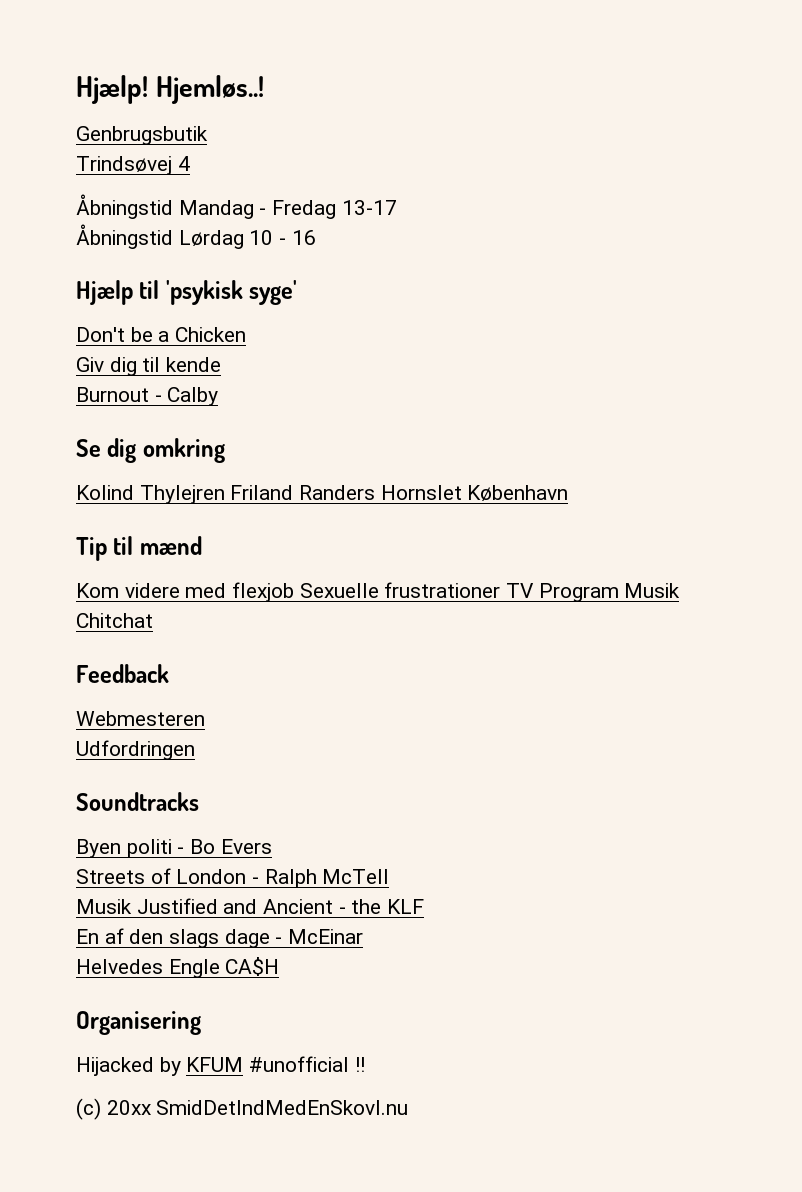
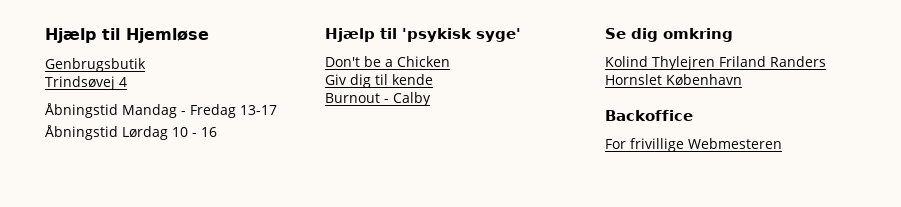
[76,75,264,104] Hjælp! Hjemløs..! -> [45,28,209,43] Hjælp til Hjemløse
[76,536,202,561] [76,582,681,602] [76,613,153,628] [76,664,169,683] [76,711,205,726] [76,740,195,760] [76,792,199,811] [76,839,272,858] [76,868,390,888] [76,898,425,914] [76,928,364,948] [76,957,280,978] [76,1011,201,1035] [76,1056,365,1076] [76,1098,409,1120] Tip til mænd // Kom videre med flexjob Sexuelle frustrationer TV Program Musik Chitchat // Feedback // Webmesteren // Udfordringen // Soundtracks // Byen politi - Bo Evers // Streets of London - Ralph McTell // Musik Justified and Ancient - the KLF // En af den slags dage - McEinar // Helvedes Engle CA$H // Organisering // Hijacked by KFUM #unofficial !! // (c) 20xx SmidDetIndMedEnSkovl.nu -> [605,110,693,121] [605,138,782,152] Backoffice // For frivillige Webmesteren

